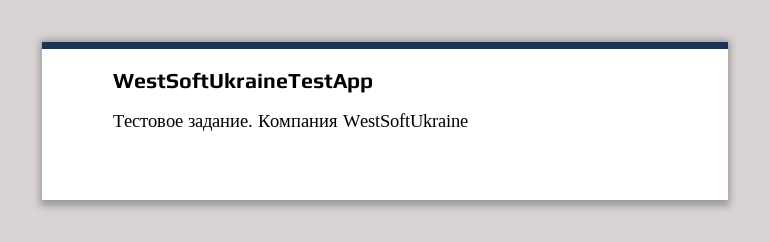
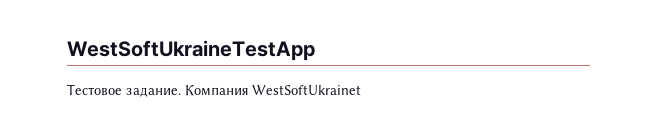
[343,113,468,127] WestSoftUkraine -> [252,85,361,95] WestSoftUkrainet

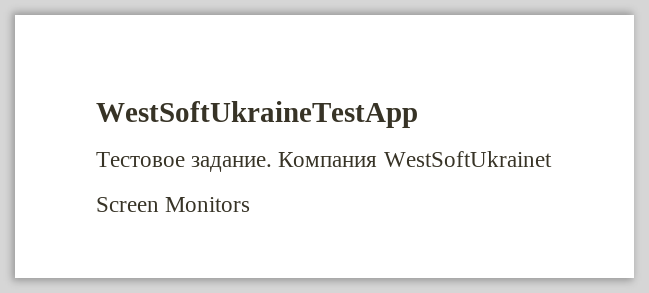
(361, 90) none -> [96,197,251,212] // Screen Monitors

